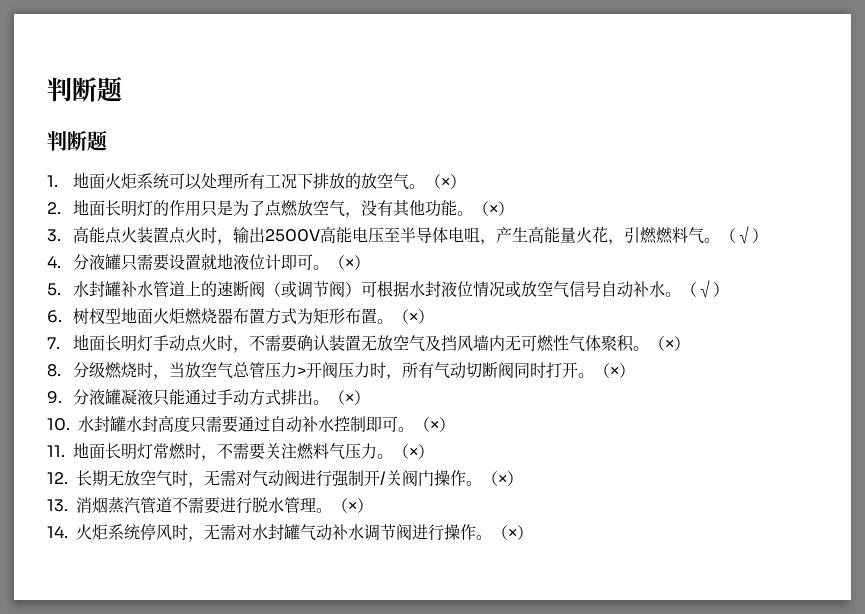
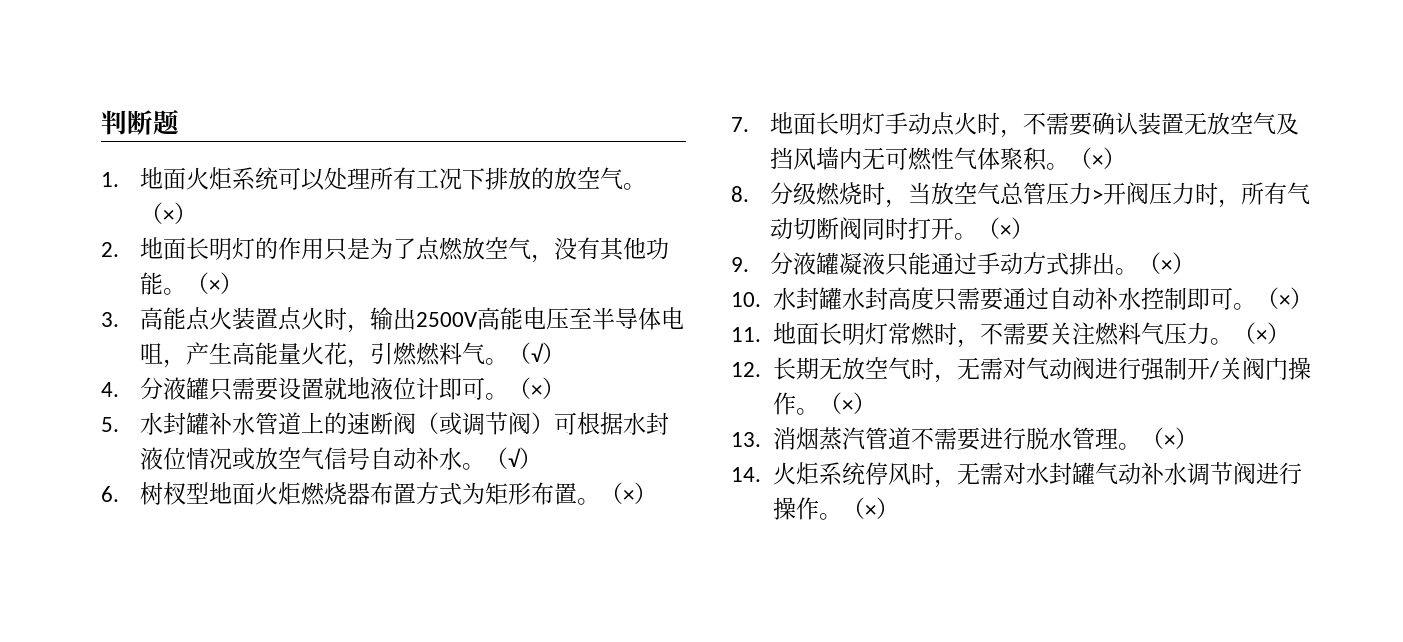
[47,76,122,102] [47,130,107,151] 判断题 // 判断题 -> [101,109,179,135] 判断题

